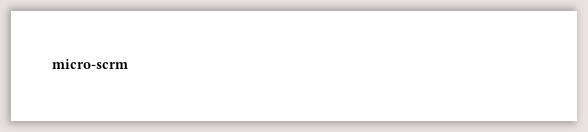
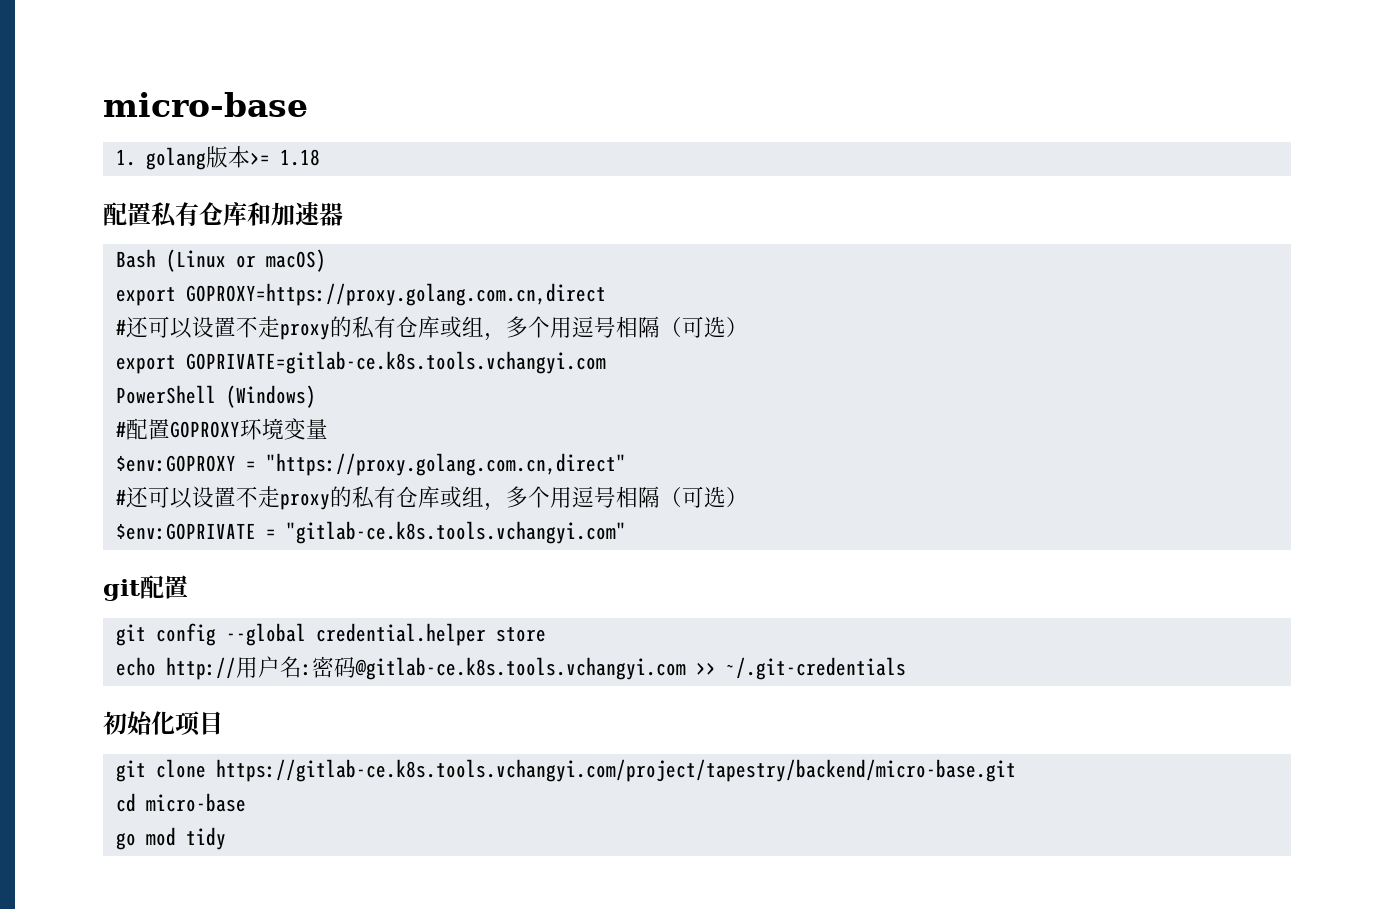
[52,59,128,69] micro-scrm -> [103,92,308,117] [115,146,320,170] [103,201,343,228] [115,249,326,272] [115,283,606,306] [115,316,748,341] [115,351,606,374] [115,385,316,408] [115,418,328,440] [115,453,626,476] [115,486,748,511] [115,521,626,544] [103,575,188,601] [115,623,546,646] [115,656,906,680] [103,711,223,736] [115,759,1016,782] [115,793,246,812] [115,827,226,850] micro-base // 1. golang版本>= 1.18 // 配置私有仓库和加速器 // Bash (Linux or macOS) // export GOPROXY=https://proxy.golang.com.cn,direct // #还可以设置不走proxy的私有仓库或组，多个用逗号相隔（可选） // export GOPRIVATE=gitlab-ce.k8s.tools.vchangyi.com // PowerShell (Windows) // #配置GOPROXY环境变量 // $env:GOPROXY = "https://proxy.golang.com.cn,direct" // #还可以设置不走proxy的私有仓库或组，多个用逗号相隔（可选） // $env:GOPRIVATE = "gitlab-ce.k8s.tools.vchangyi.com" // git配置 // git config --global credential.helper store // echo http://用户名:密码@gitlab-ce.k8s.tools.vchangyi.com >> ~/.git-credentials // 初始化项目 // git clone https://gitlab-ce.k8s.tools.vchangyi.com/project/tapestry/backend/micro-base.git // cd micro-base // go mod tidy

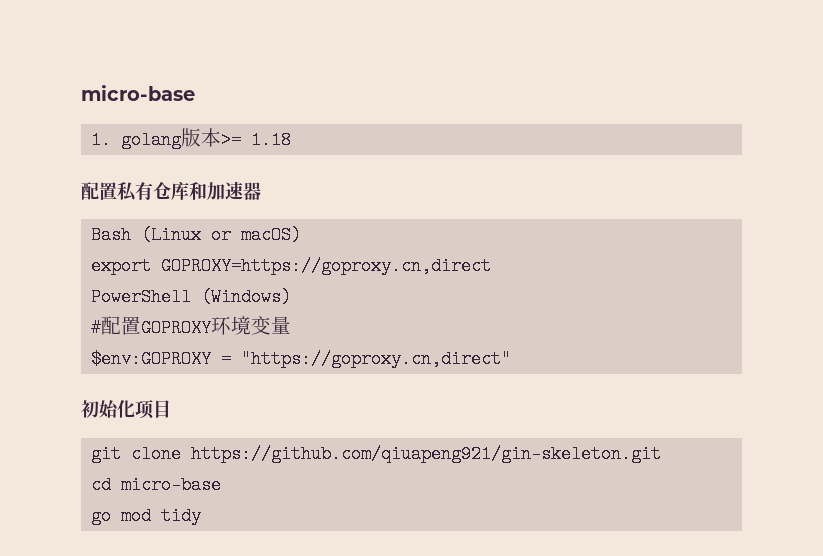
[185,283,606,306] [115,316,748,341] [115,351,606,374] GOPROXY=https://proxy.golang.com.cn,direct // #还可以设置不走proxy的私有仓库或组，多个用逗号相隔（可选） // export GOPRIVATE=gitlab-ce.k8s.tools.vchangyi.com -> [161,257,492,275] GOPROXY=https://goproxy.cn,direct
[265,453,626,476] [115,486,748,511] [115,521,626,544] [103,575,188,601] [115,623,546,646] [115,656,906,680] "https://proxy.golang.com.cn,direct" // #还可以设置不走proxy的私有仓库或组，多个用逗号相隔（可选） // $env:GOPRIVATE = "gitlab-ce.k8s.tools.vchangyi.com" // git配置 // git config --global credential.helper store // echo http://用户名:密码@gitlab-ce.k8s.tools.vchangyi.com >> ~/.git-credentials -> [241,350,512,368] "https://goproxy.cn,direct"
[215,759,1016,782] https://gitlab-ce.k8s.tools.vchangyi.com/project/tapestry/backend/micro-base.git -> [191,445,662,463] https://github.com/qiuapeng921/gin-skeleton.git

